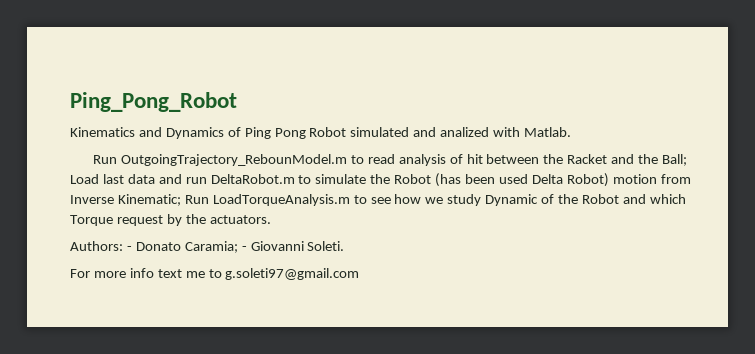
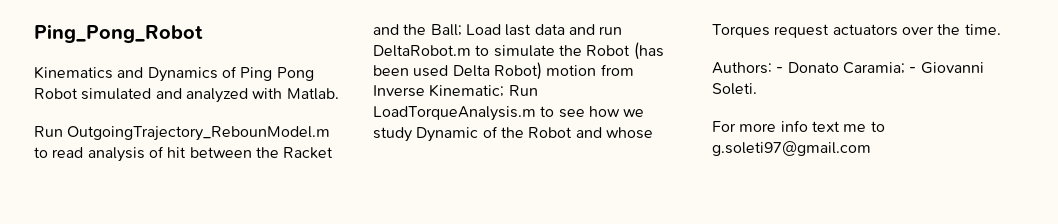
[440,127,490,137] analized -> [185,88,248,103] analyzed
[649,194,686,204] [70,214,271,226] which Torque request by the actuators. -> [605,127,653,139] [712,24,1001,38] whose Torques request actuators over the time.

